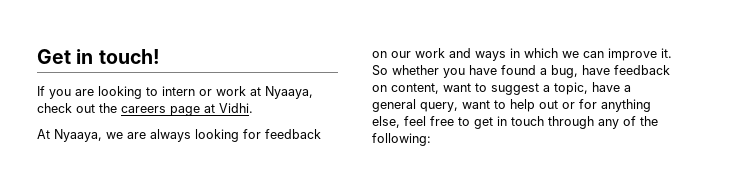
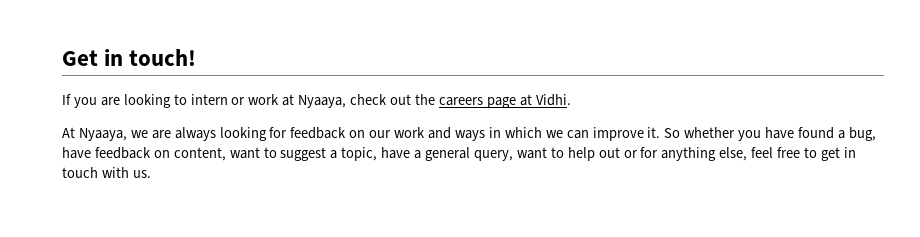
[548,116,658,129] [372,133,431,146] through any of the following: -> [101,167,151,178] with us.

